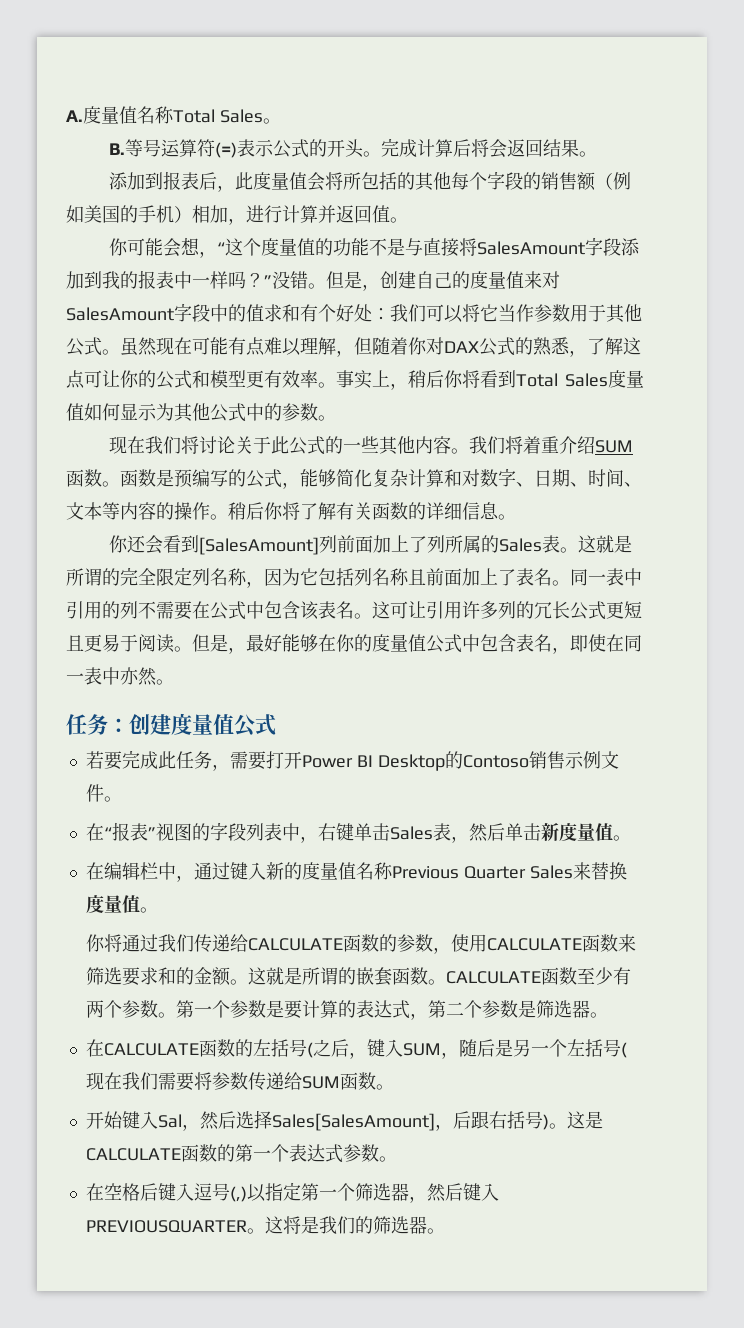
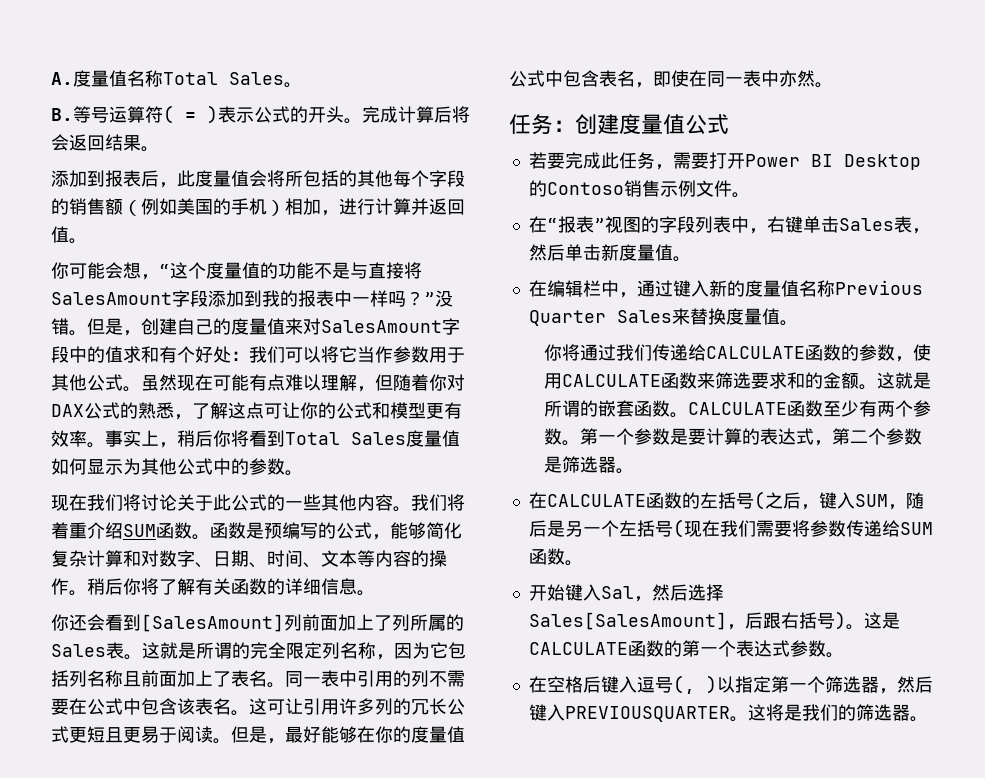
[215,142,238,158] (=) -> [163,105,218,124] ( = )
[229,1186,247,1202] (,) -> [672,675,717,694] (, )

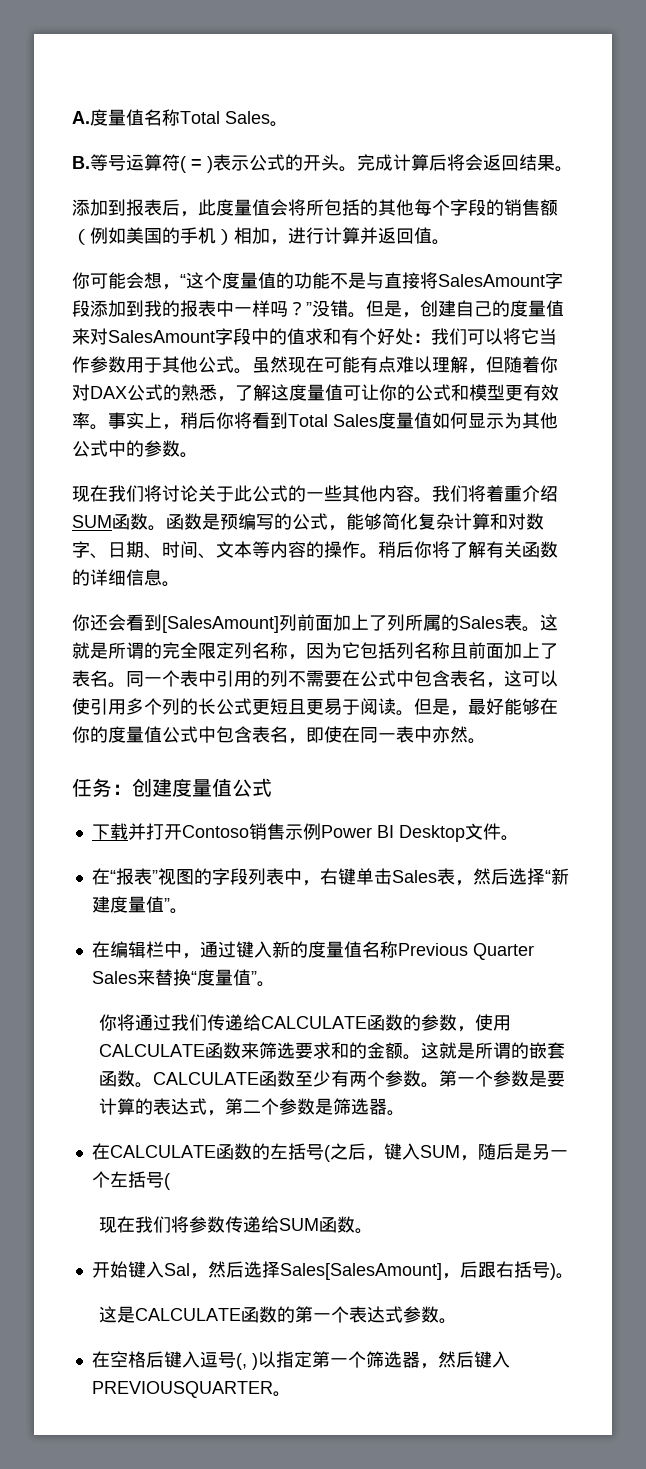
[246,402,264,419] 点 -> [289,384,343,401] 度量值
(321, 681) none -> [162,670,180,687] 个
[177,698,429,716] 该表名。这可让引用许多列的冗 -> [450,670,558,688] [72,698,198,715] 表名，这可以使引用多个列的
[528,152,921,170] [528,180,696,197] 若要完成此任务，需要打开Power BI Desktop的Contoso销售示例 -> [91,823,465,842] 下载并打开Contoso销售示例Power BI Desktop
[564,244,673,261] 单击新度量值 -> [508,868,569,885] [91,896,170,913] 选择“新建度量值”
[725,308,780,325] 度量值 -> [190,969,257,986] “度量值”
[683,520,792,537] 现在我们需要 -> [98,1216,171,1233] // 现在我们
(864, 627) none -> (574, 1276) //
[747,704,928,722] 这将是我们的筛选器。 -> (291, 1394) none

